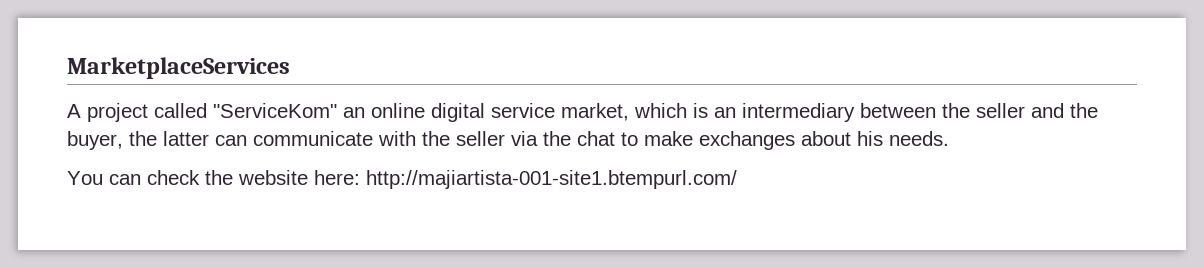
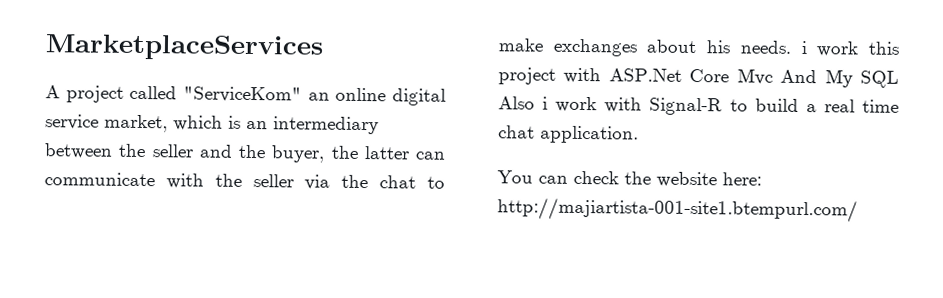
(949, 138) none -> [800,40,899,57] [498,67,899,88] [498,96,899,116] [498,125,639,144] i work this project with ASP.Net Core Mvc And My SQL Also i work with Signal-R to build a real time chat application.

